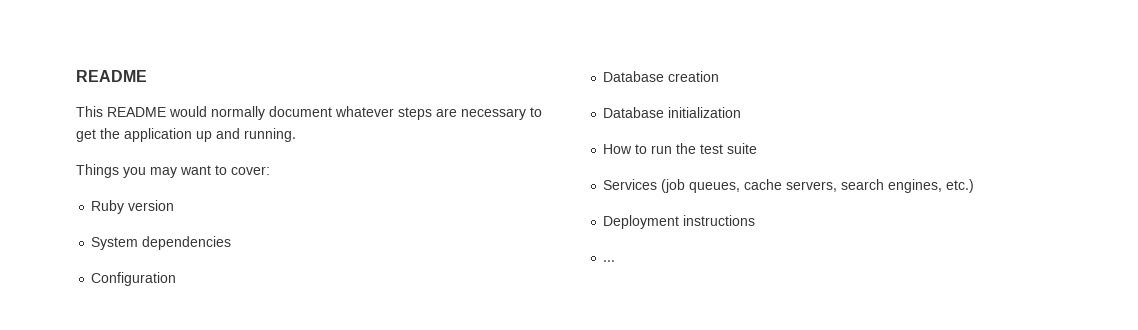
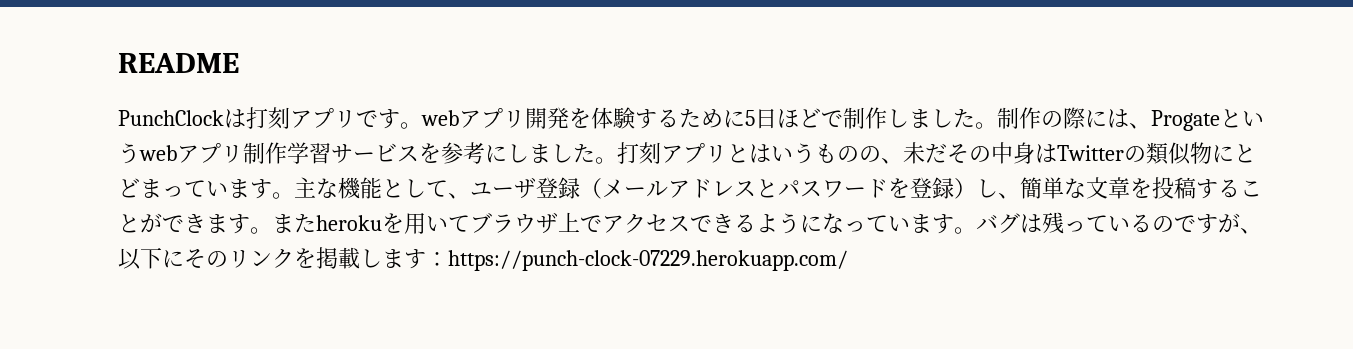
[76,106,542,120] [76,128,296,142] [76,164,270,178] [91,200,175,214] [91,236,232,250] [91,272,177,286] [603,71,720,82] [603,107,742,118] [603,143,758,154] [603,179,975,193] [603,215,756,229] [603,260,616,262] This README would normally document whatever steps are necessary to get the application up and running. // Things you may want to cover: // Ruby version // System dependencies // Configuration // Database creation // Database initialization // How to run the test suite // Services (job queues, cache servers, search engines, etc.) // Deployment instructions // ... -> [118,107,1264,131] [118,142,1256,165] [118,177,1262,199] [118,212,1262,234] [118,247,848,271] PunchClockは打刻アプリです。webアプリ開発を体験するために5日ほどで制作しました。制作の際には、Progateというwebアプリ制作学習サービスを参考にしました。打刻アプリとはいうものの、未だその中身はTwitterの類似物にとどまっています。主な機能として、ユーザ登録（メールアドレスとパスワードを登録）し、簡単な文章を投稿することができます。またherokuを用いてブラウザ上でアクセスできるようになっています。バグは残っているのですが、以下にそのリンクを掲載します：https://punch-clock-07229.herokuapp.com/

